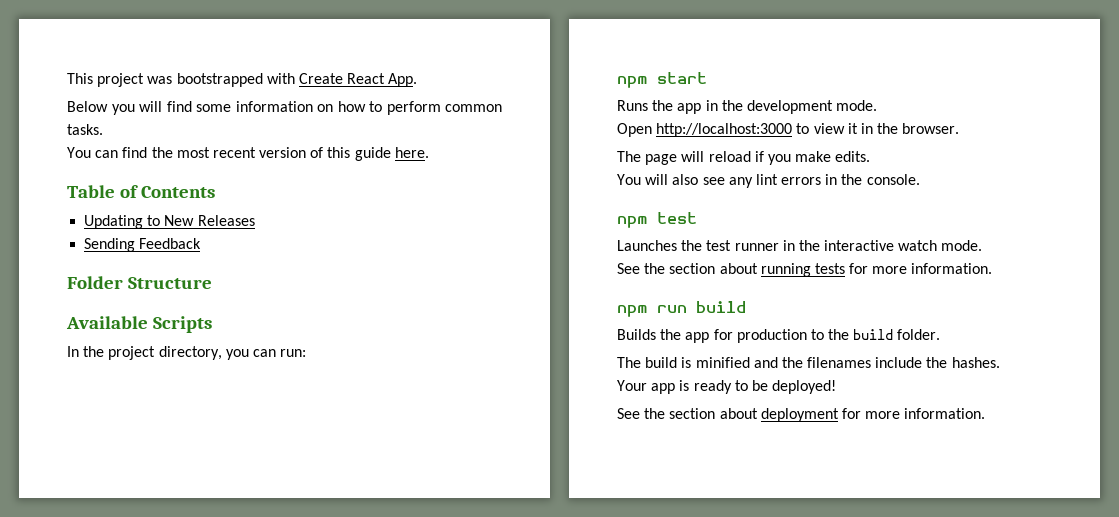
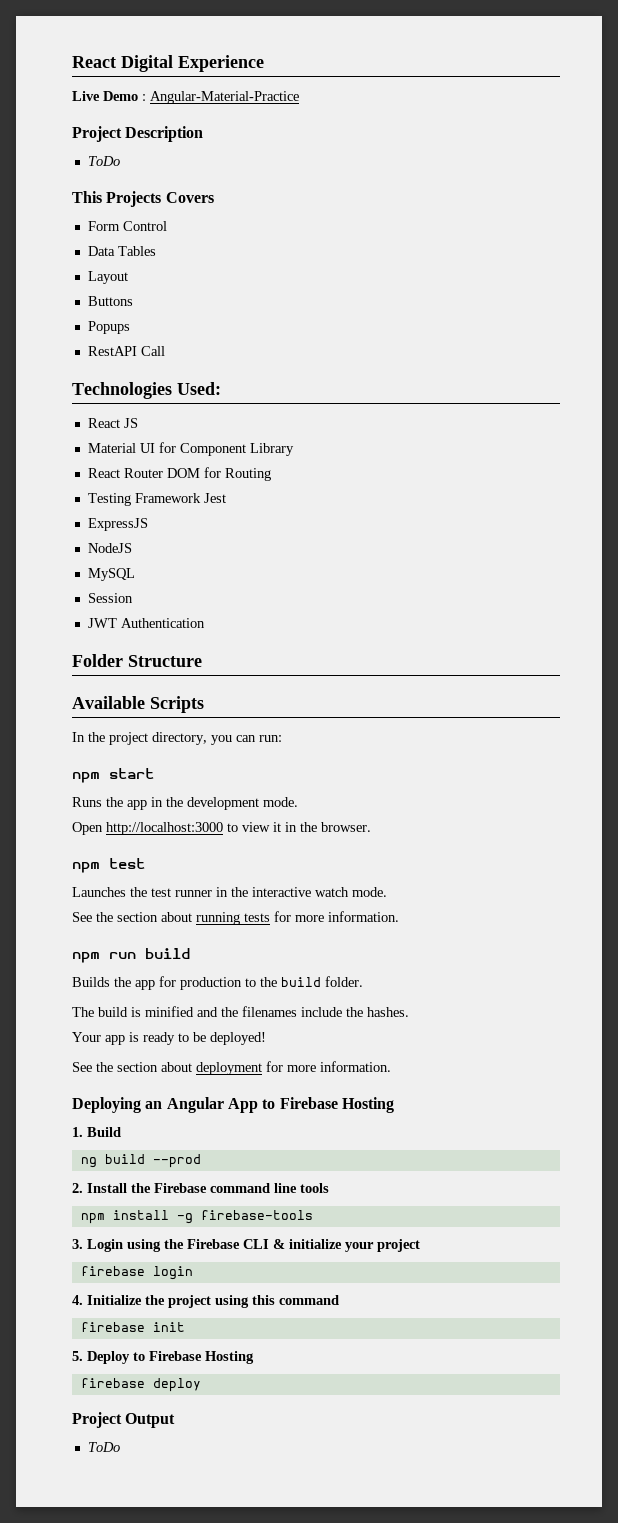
[67,73,418,87] [67,101,502,115] [67,124,103,135] [67,147,429,161] [67,185,215,198] [84,215,255,229] [84,238,202,252] This project was bootstrapped with Create React App. // Below you will find some information on how to perform common tasks. // You can find the most recent version of this guide here. // Table of Contents // Updating to New Releases // Sending Feedback -> [72,55,264,72] [72,91,299,104] [72,126,204,142] [87,156,120,166] [72,191,214,207] [87,221,167,231] [87,246,156,256] [87,271,128,284] [87,296,133,306] [87,321,130,334] [87,346,165,356] [72,382,221,399] [87,418,138,428] [87,442,294,456] [87,467,271,481] [87,493,226,506] [87,518,148,531] [87,543,132,553] [87,568,135,581] [87,593,133,603] [87,618,205,628] React Digital Experience // Live Demo : Angular-Material-Practice // Project Description // ToDo // This Projects Covers // Form Control // Data Tables // Layout // Buttons // Popups // RestAPI Call // Technologies Used: // React JS // Material UI for Component Library // React Router DOM for Routing // Testing Framework Jest // ExpressJS // NodeJS // MySQL // Session // JWT Authentication
[617,151,871,165] [617,174,920,188] // The page will reload if you make edits. // You will also see any lint errors in the console. -> (371, 827) none
(986, 413) none -> [72,1097,394,1113] [72,1127,121,1137] [80,1154,201,1168] [72,1183,329,1193] [80,1210,313,1224] [72,1239,420,1252] [80,1266,193,1280] [72,1295,339,1308] [80,1322,185,1332] [72,1351,254,1364] [80,1378,201,1392] [72,1412,176,1428] [87,1442,120,1452] // Deploying an Angular App to Firebase Hosting // 1. Build // ng build --prod // 2. Install the Firebase command line tools // npm install -g firebase-tools // 3. Login using the Firebase CLI & initialize your project // firebase login // 4. Initialize the project using this command // firebase init // 5. Deploy to Firebase Hosting // firebase deploy // Project Output // ToDo

